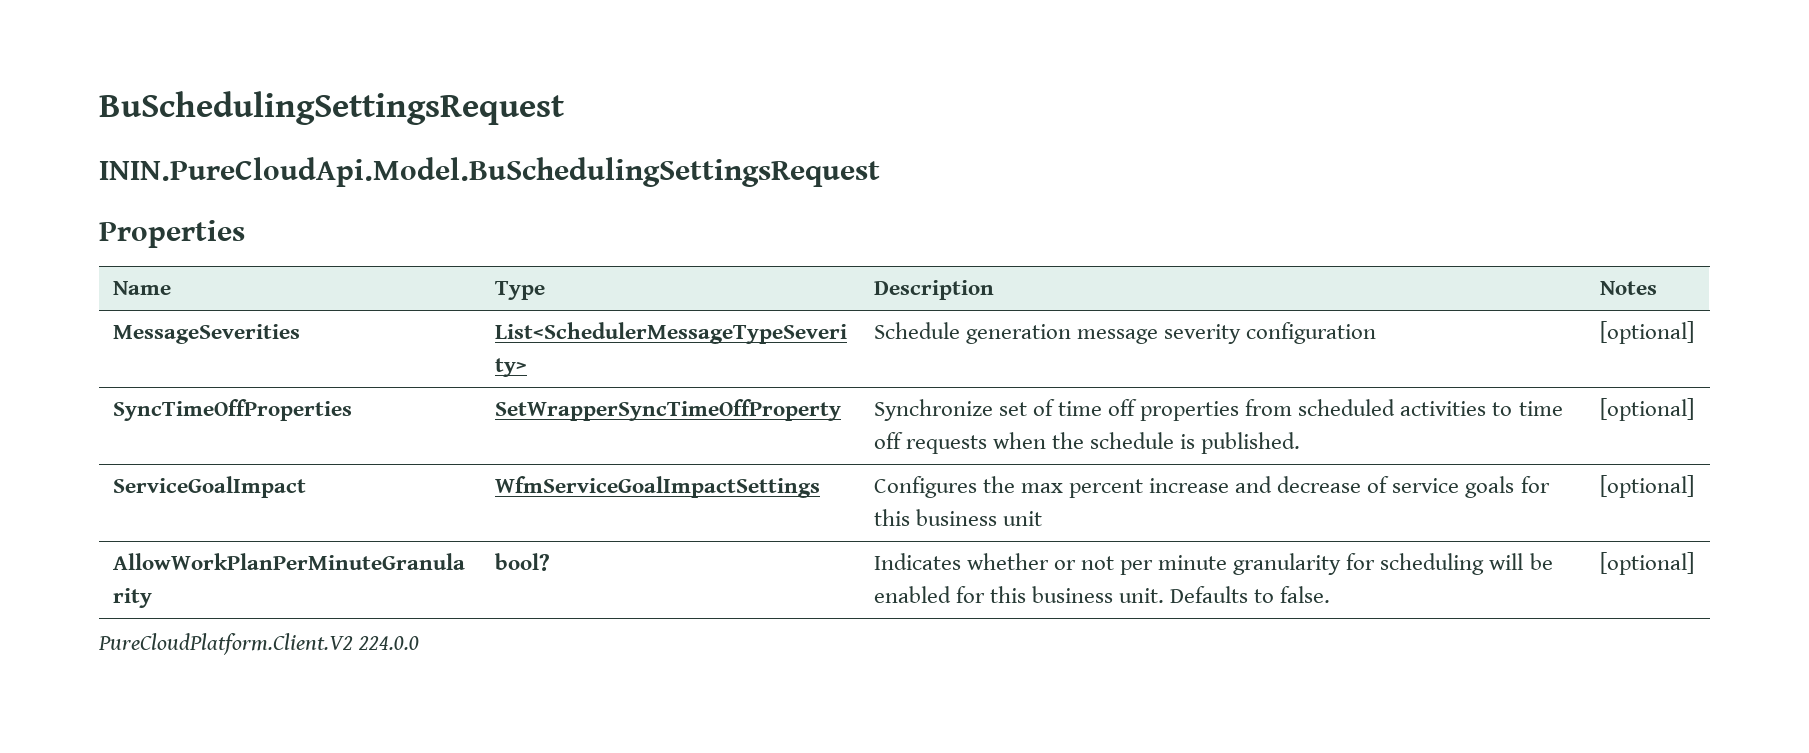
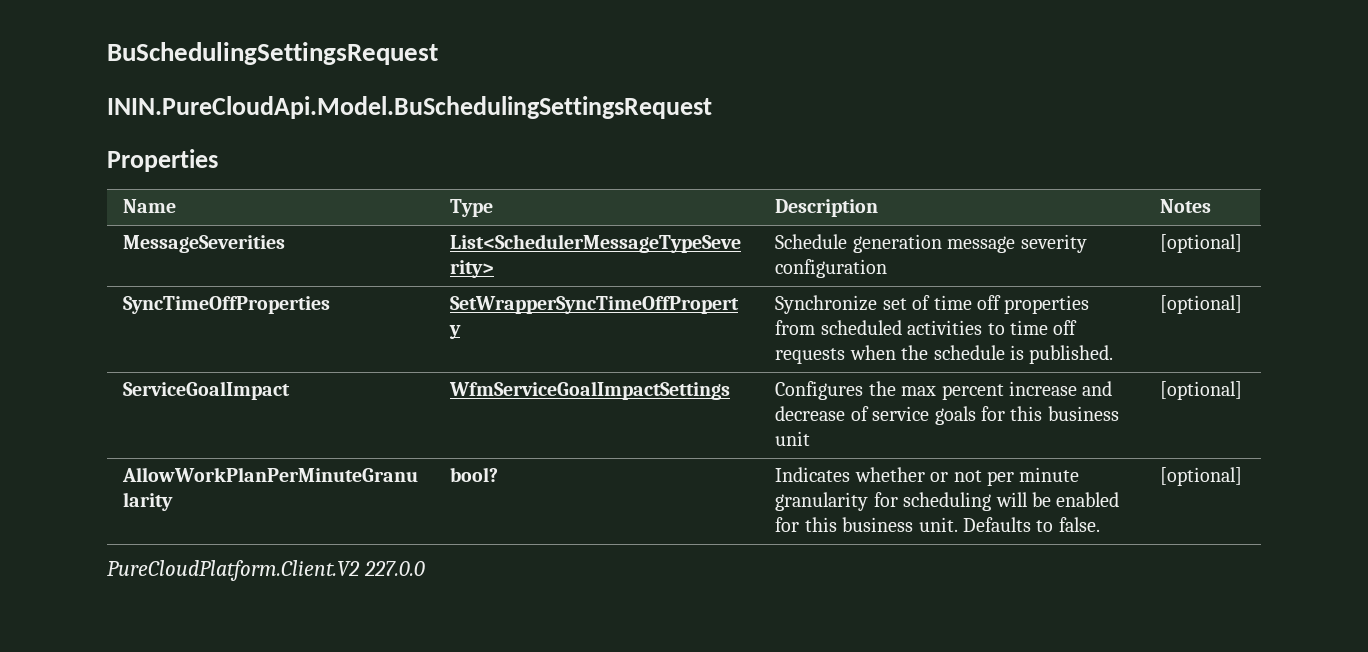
[358,636,420,650] 224.0.0 -> [363,561,425,576] 227.0.0

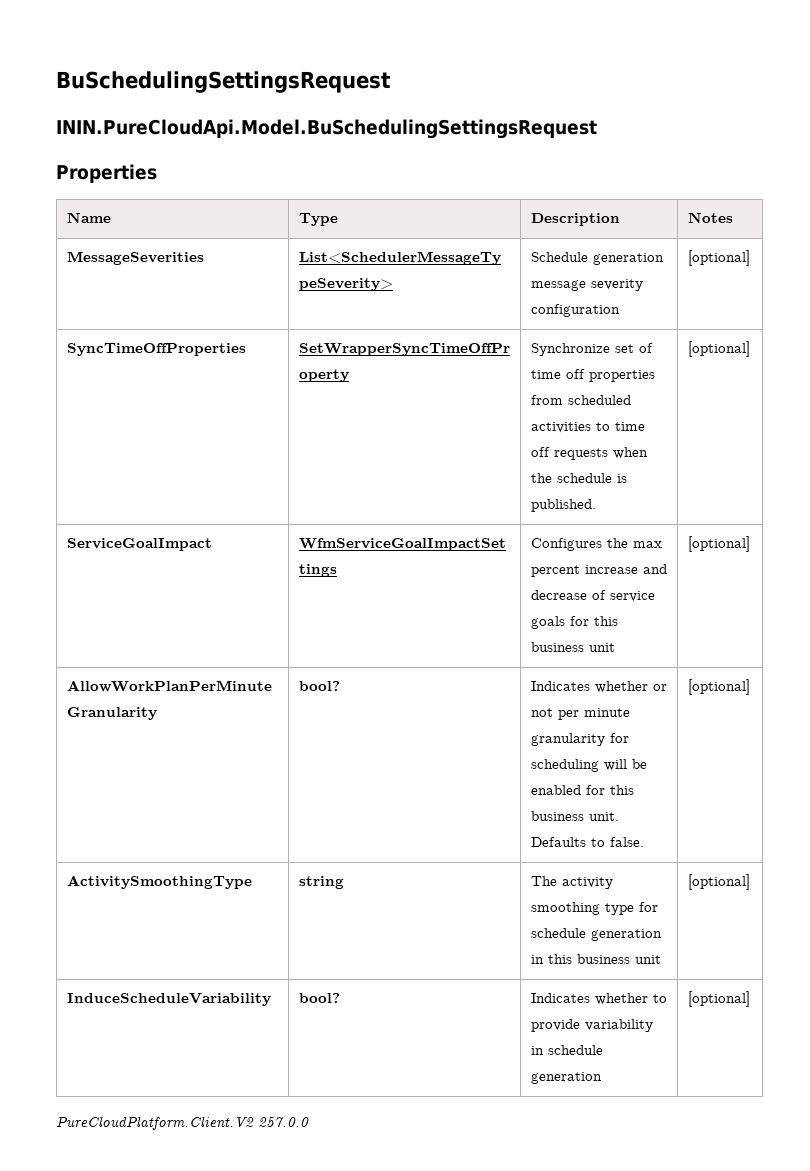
(1243, 476) none -> [66,875,252,889] [298,876,344,889] [530,876,613,889] [530,902,658,915] [530,928,662,941] [530,954,661,964] [687,874,750,890] [66,993,271,1006] [298,993,340,1003] [530,993,667,1005] [530,1019,653,1032] [530,1045,603,1055] [530,1072,602,1084] [687,991,750,1007] // ActivitySmoothingType | string | The activity smoothing type for schedule generation in this business unit | [optional] // InduceScheduleVariability | bool? | Indicates whether to provide variability in schedule generation | [optional]
[363,561,425,576] 227.0.0 -> [258,1117,309,1127] 257.0.0

